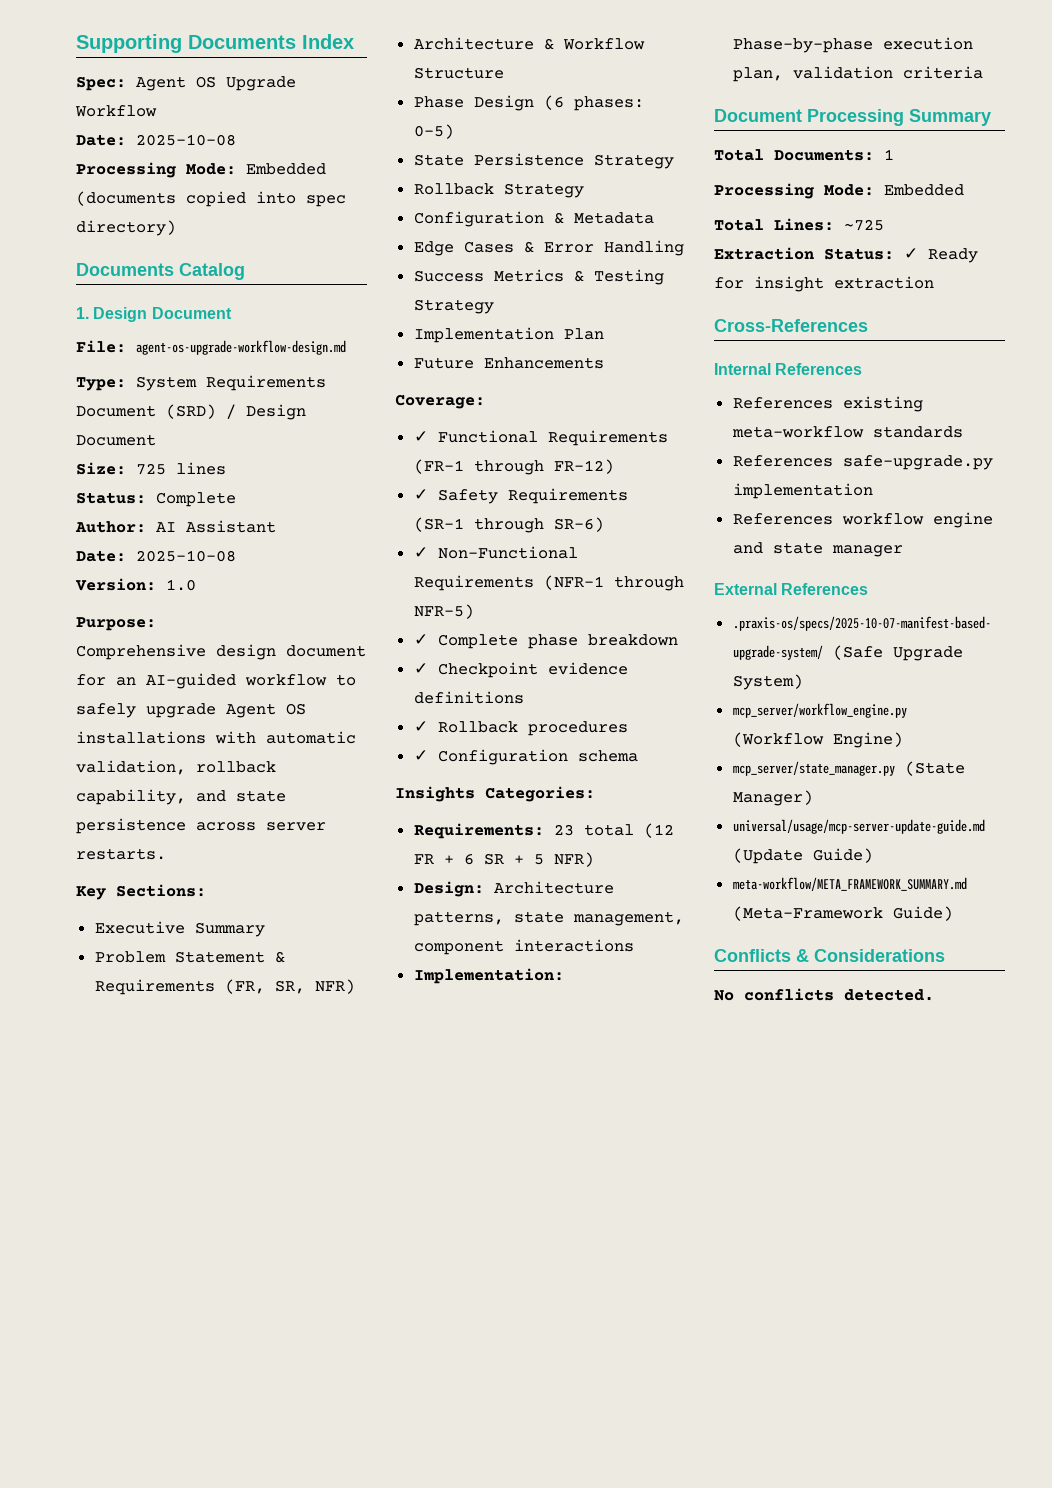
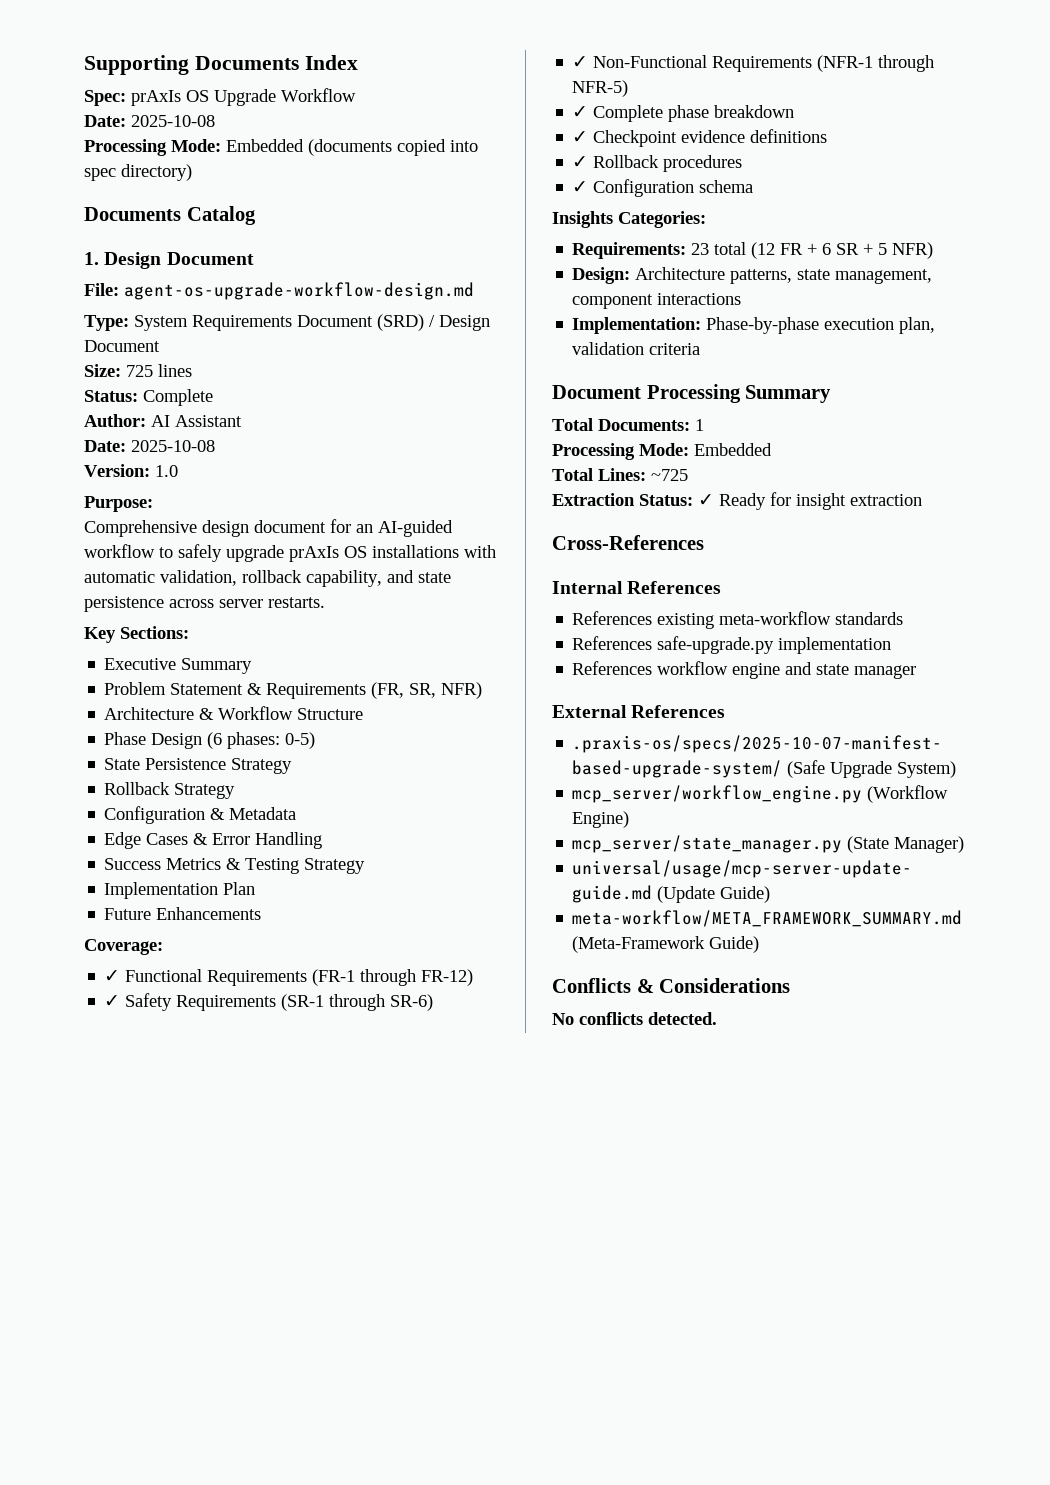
[136,76,186,91] Agent -> [131,90,181,106] prAxIs
[226,703,276,718] Agent -> [289,546,339,562] prAxIs

